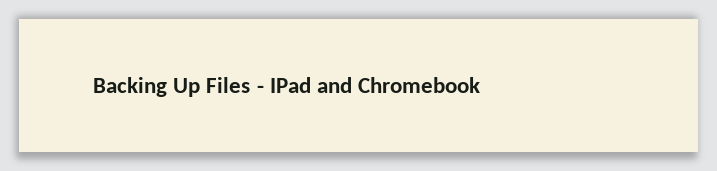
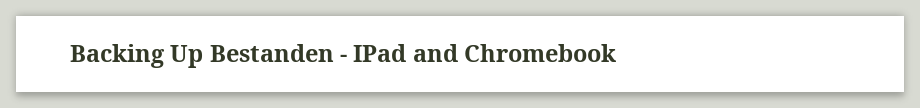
[206,77,251,93] Files -> [209,44,334,62] Bestanden

